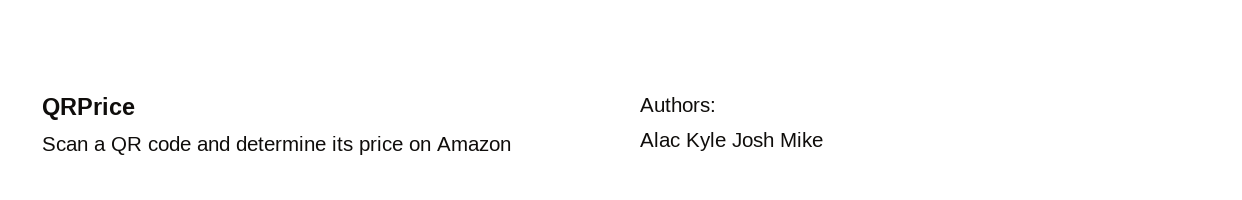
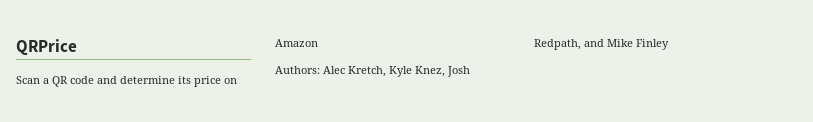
[640,132,823,151] // Alac Kyle Josh Mike -> [323,66,470,77] [534,39,669,50] Alec Kretch, Kyle Knez, Josh Redpath, and Mike Finley

